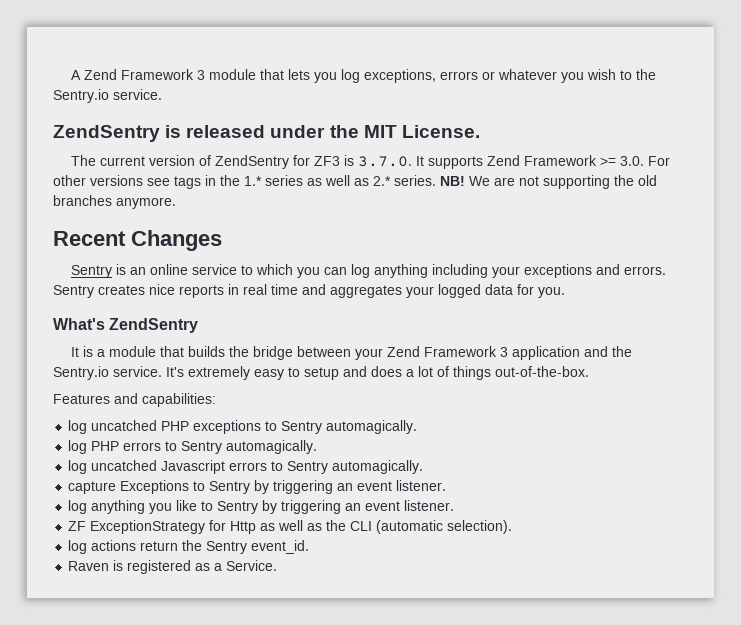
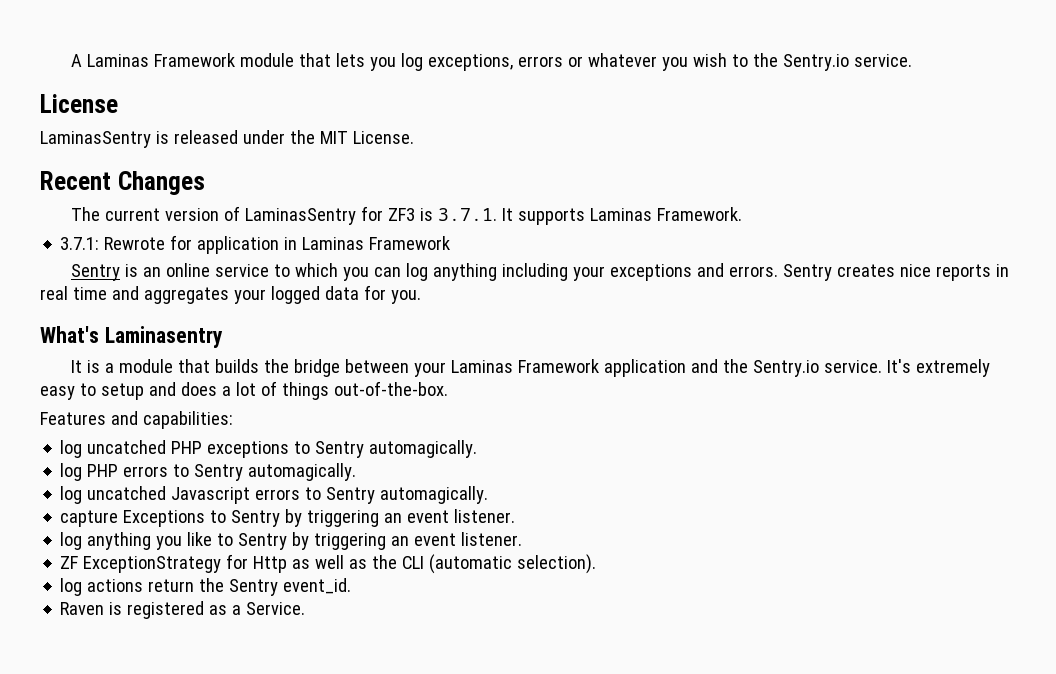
[84,69,206,80] Zend Framework 3 -> [87,53,236,67] Laminas Framework
[53,125,160,142] ZendSentry -> [40,94,118,113] [40,131,151,148] License // LaminasSentry
(480, 131) none -> [40,171,205,195] // Recent Changes
[215,155,290,169] ZendSentry -> [245,208,357,225] LaminasSentry
[358,156,413,167] 3.7.0. -> [438,208,498,221] 3.7.1.
[487,155,671,166] [53,175,657,189] [53,195,176,209] [53,230,222,251] Zend Framework >= 3.0. For other versions see tags in the 1.* series as well as 2.* series. NB! We are not supporting the old branches anymore. // Recent Changes -> [590,207,743,221] [60,235,451,254] Laminas Framework. // 3.7.1: Rewrote for application in Laminas Framework
[109,318,199,333] ZendSentry -> [104,326,223,348] Laminasentry
[387,346,509,357] Zend Framework 3 -> [451,359,600,373] Laminas Framework

